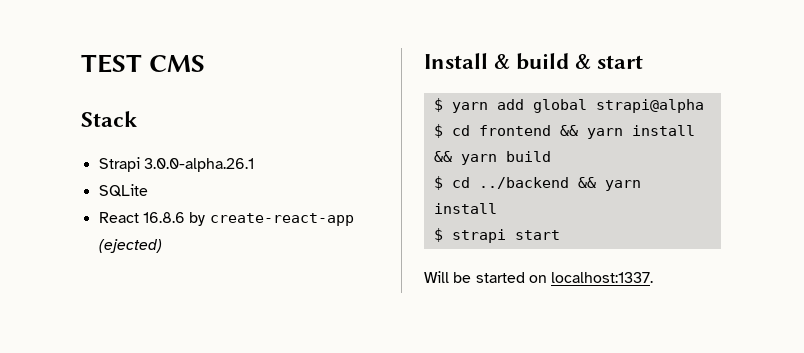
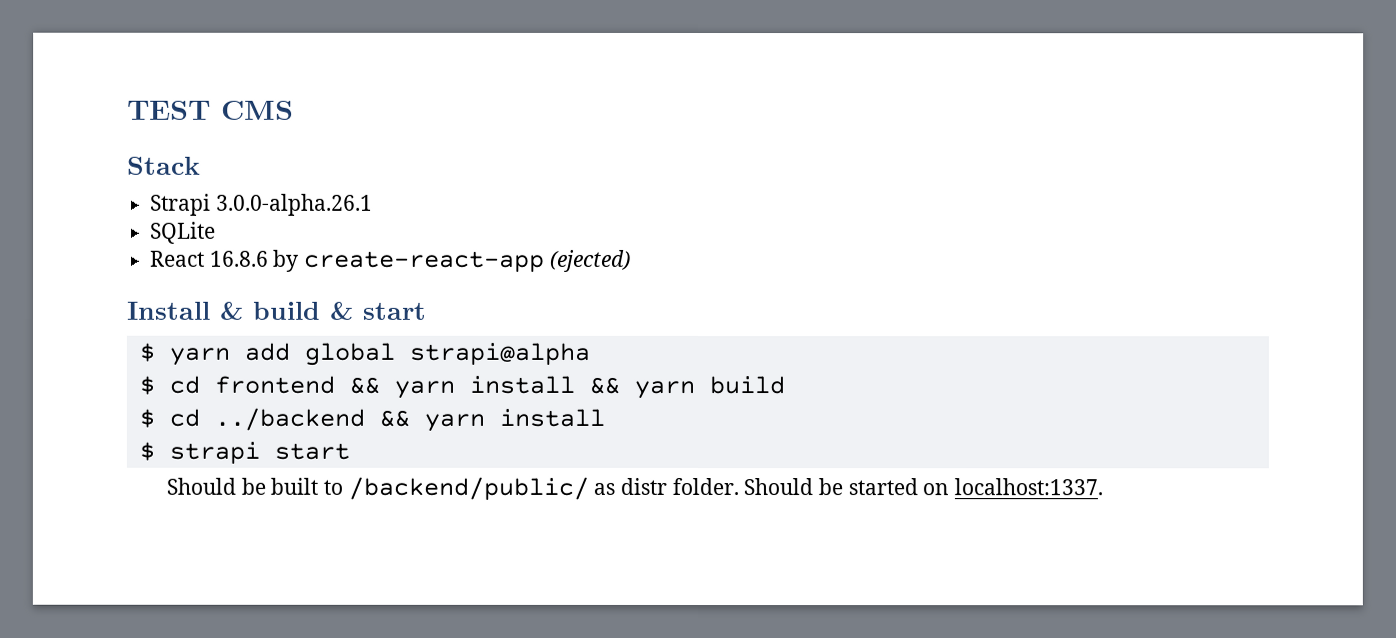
[424,271,449,283] Will -> [165,476,814,500] Should be built to /backend/public/ as distr folder. Should

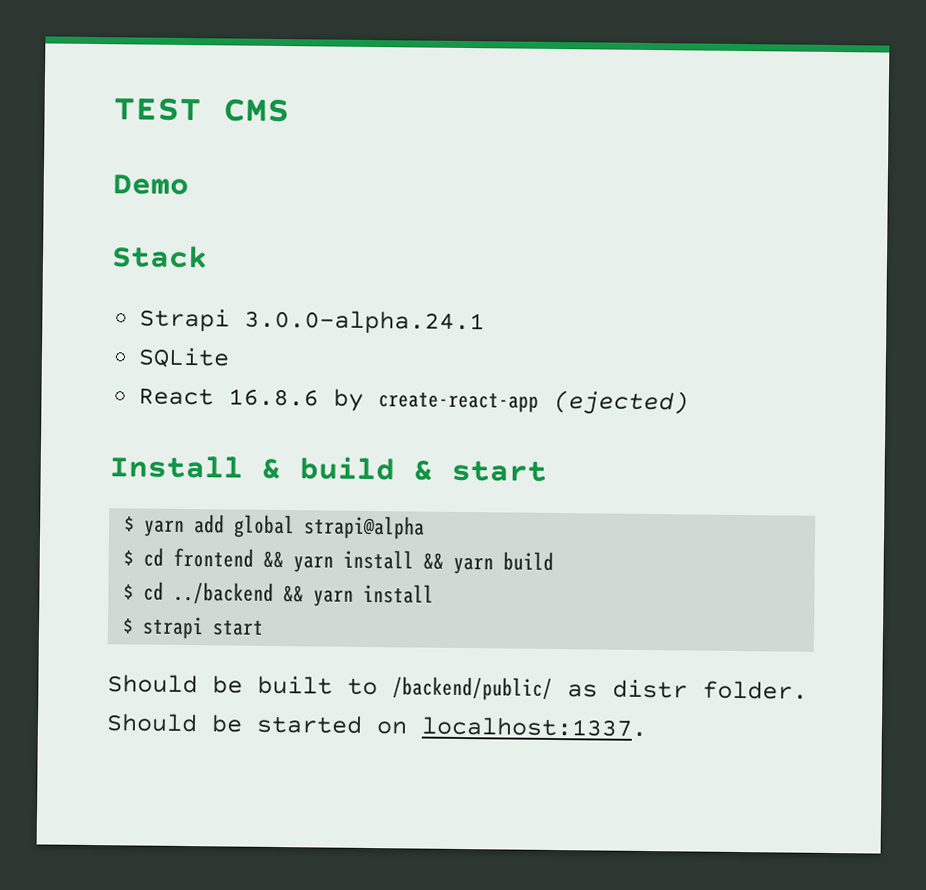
(294, 110) none -> [112,174,189,196] // Demo
[215,193,373,216] 3.0.0-alpha.26.1 -> [244,309,486,335] 3.0.0-alpha.24.1

